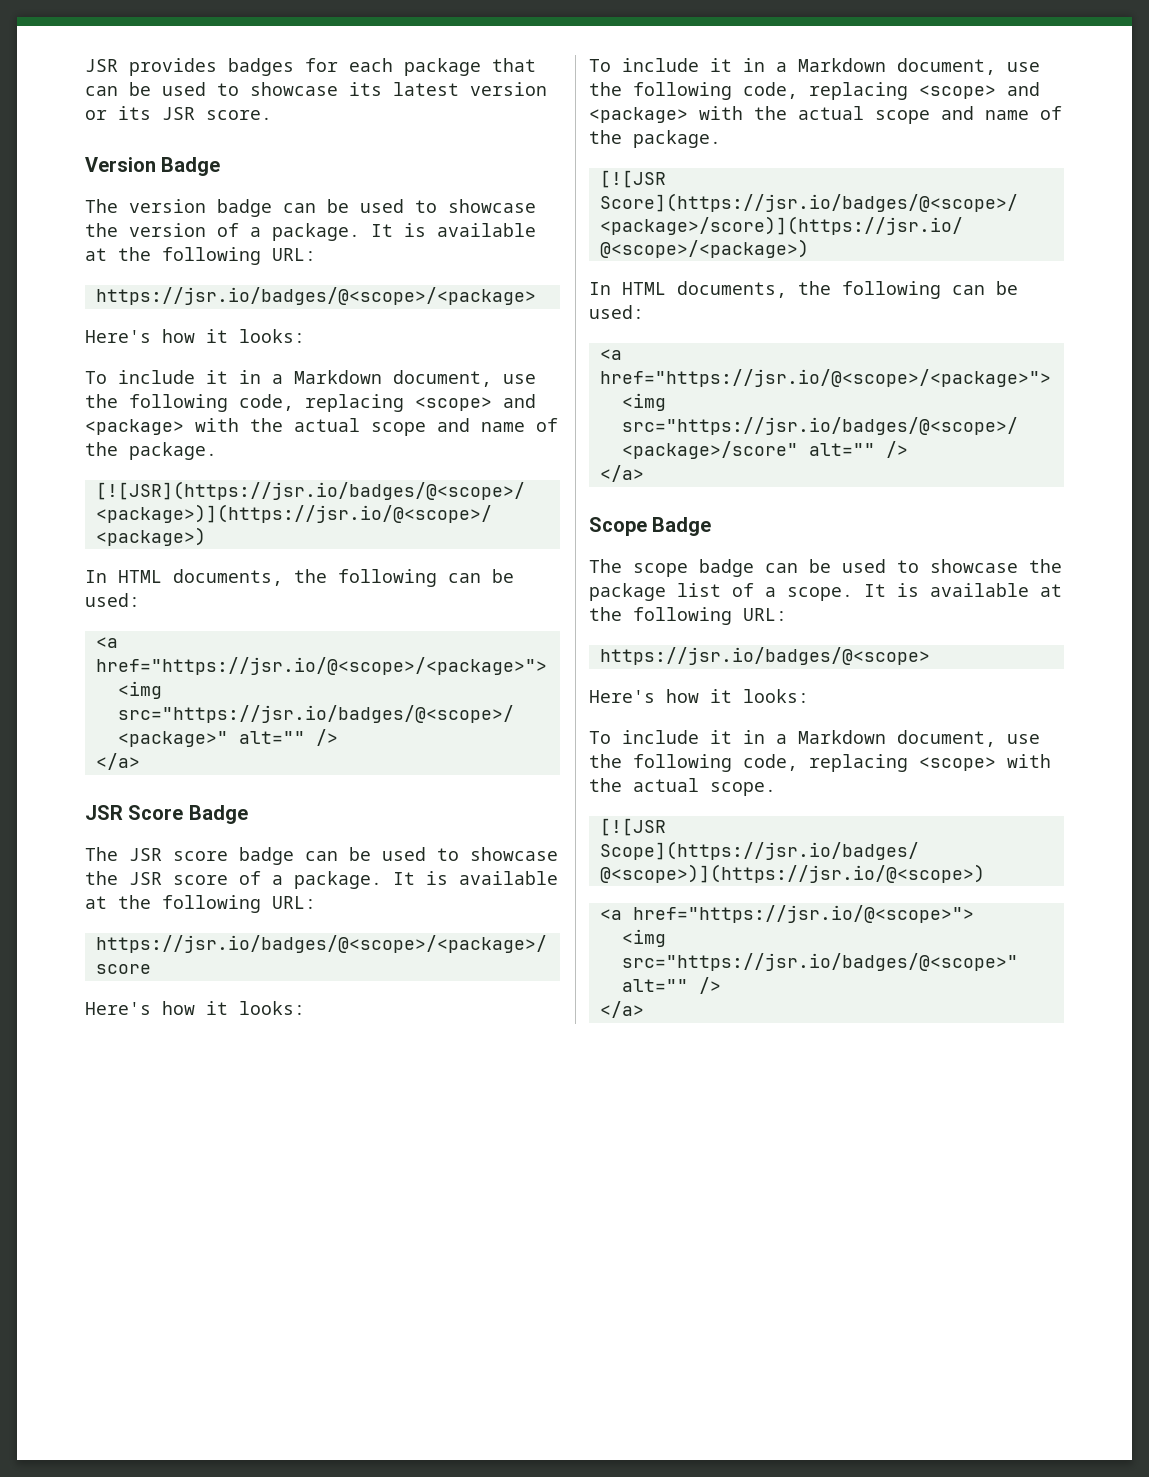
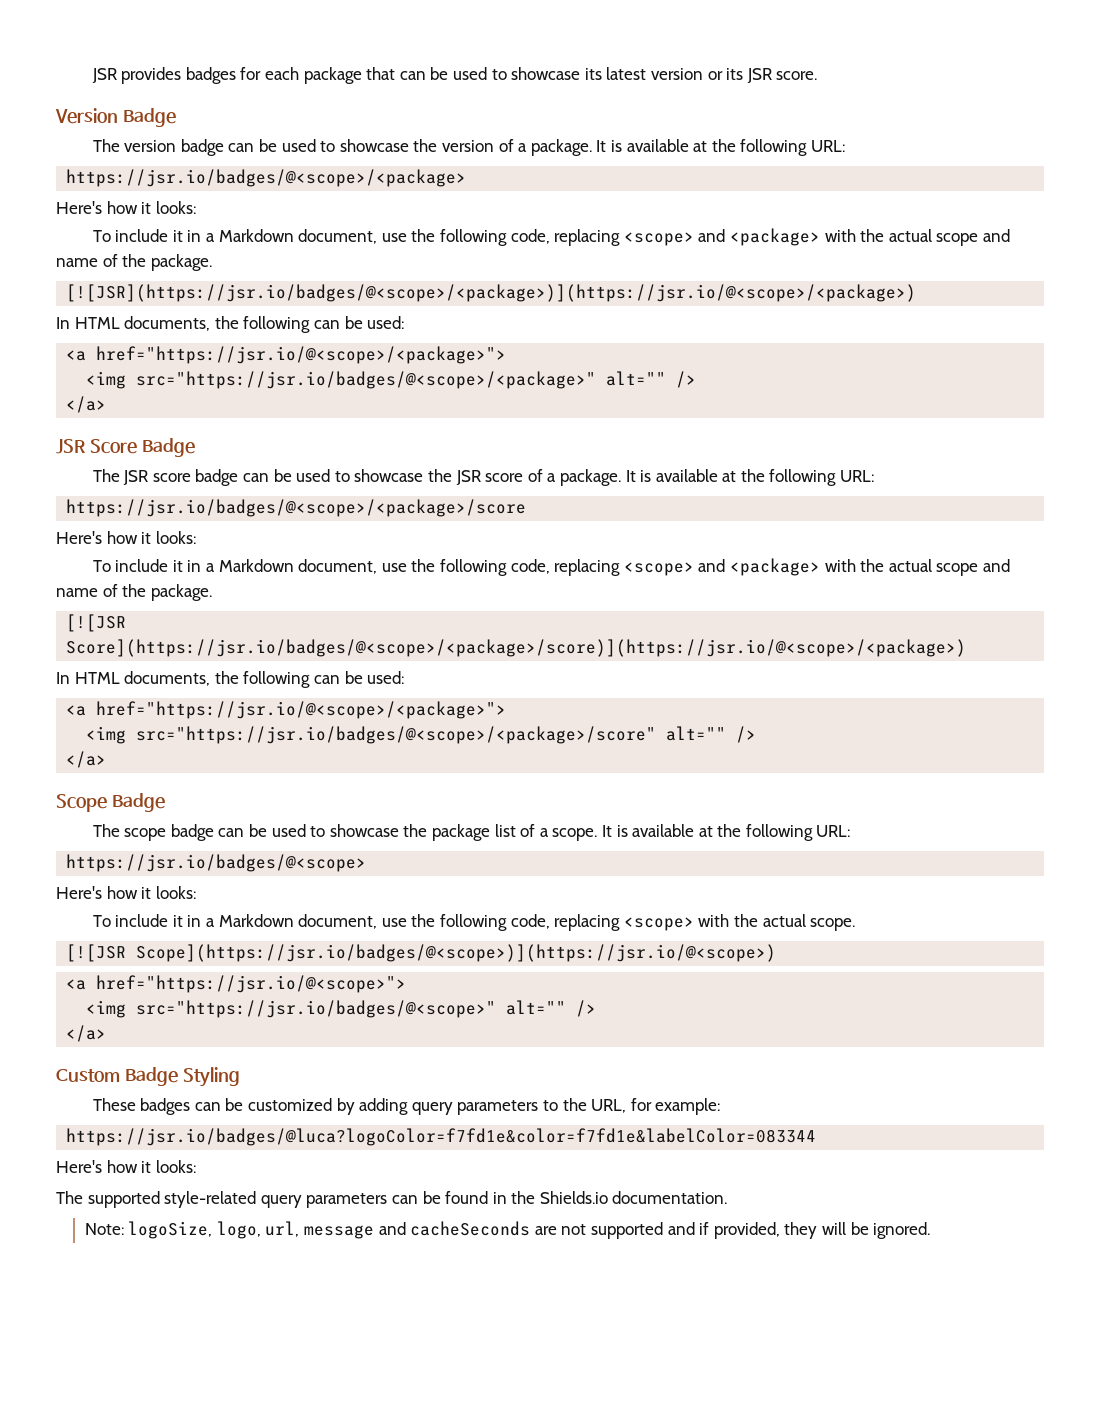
(644, 1009) none -> [56,1067,240,1087] [92,1098,721,1115] [66,1128,817,1146] [56,1160,196,1173] [56,1191,728,1208] [84,1221,931,1239] // Custom Badge Styling // These badges can be customized by adding query parameters to the URL, for example: // https://jsr.io/badges/@luca?logoColor=f7fd1e&color=f7fd1e&labelColor=083344 // Here's how it looks: // The supported style-related query parameters can be found in the Shields.io documentation. // Note: logoSize, logo, url, message and cacheSeconds are not supported and if provided, they will be ignored.

